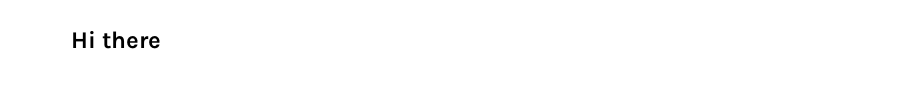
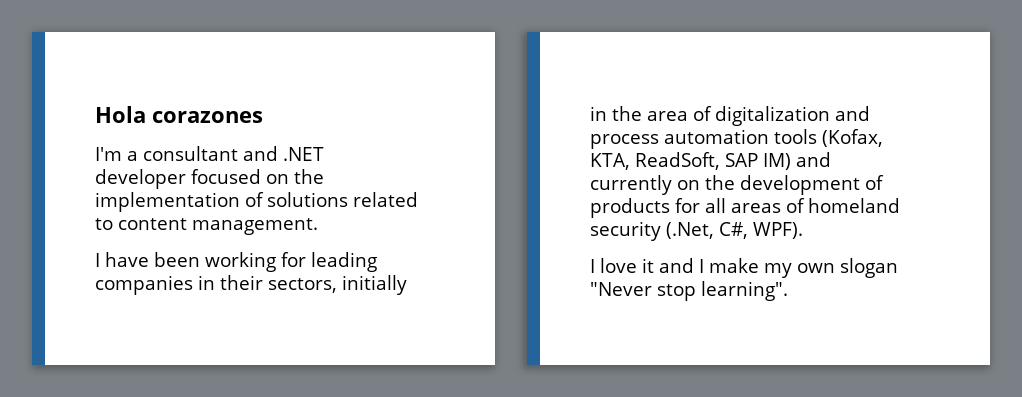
[71,30,162,49] Hi there -> [95,106,263,123] [95,146,324,161] [95,169,324,189] [95,192,418,212] [95,218,318,235] [95,252,377,272] [95,275,407,295] [590,106,870,126] [590,129,883,149] [590,152,831,170] [590,175,884,195] [590,198,900,218] [590,221,803,241] [590,258,898,278] [590,281,788,301] Hola corazones // I'm a consultant and .NET developer focused on the implementation of solutions related to content management. // I have been working for leading companies in their sectors, initially in the area of digitalization and process automation tools (Kofax, KTA, ReadSoft, SAP IM) and currently on the development of products for all areas of homeland security (.Net, C#, WPF). // I love it and I make my own slogan "Never stop learning".

